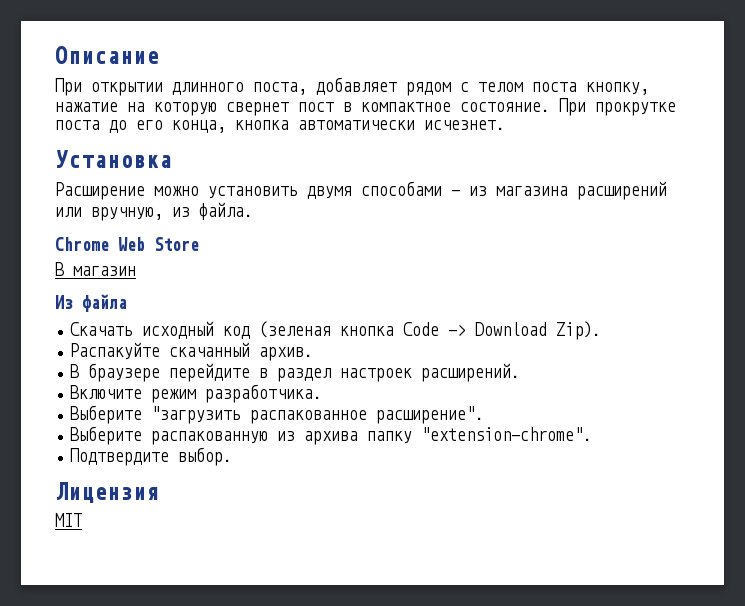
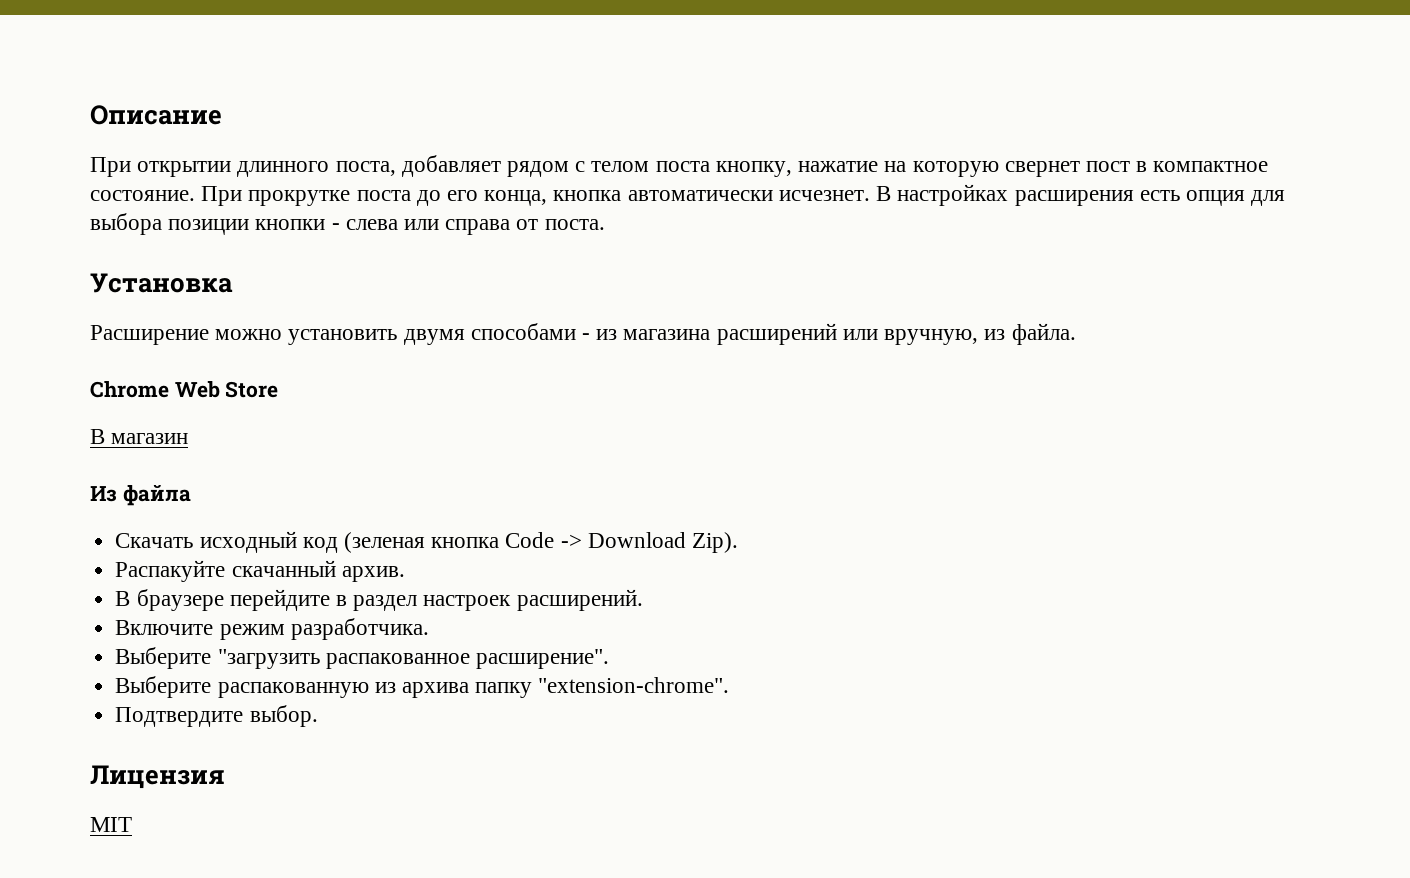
(505, 125) none -> [876,184,1286,206] [90,213,605,235] В настройках расширения есть опция для выбора позиции кнопки - слева или справа от поста.

